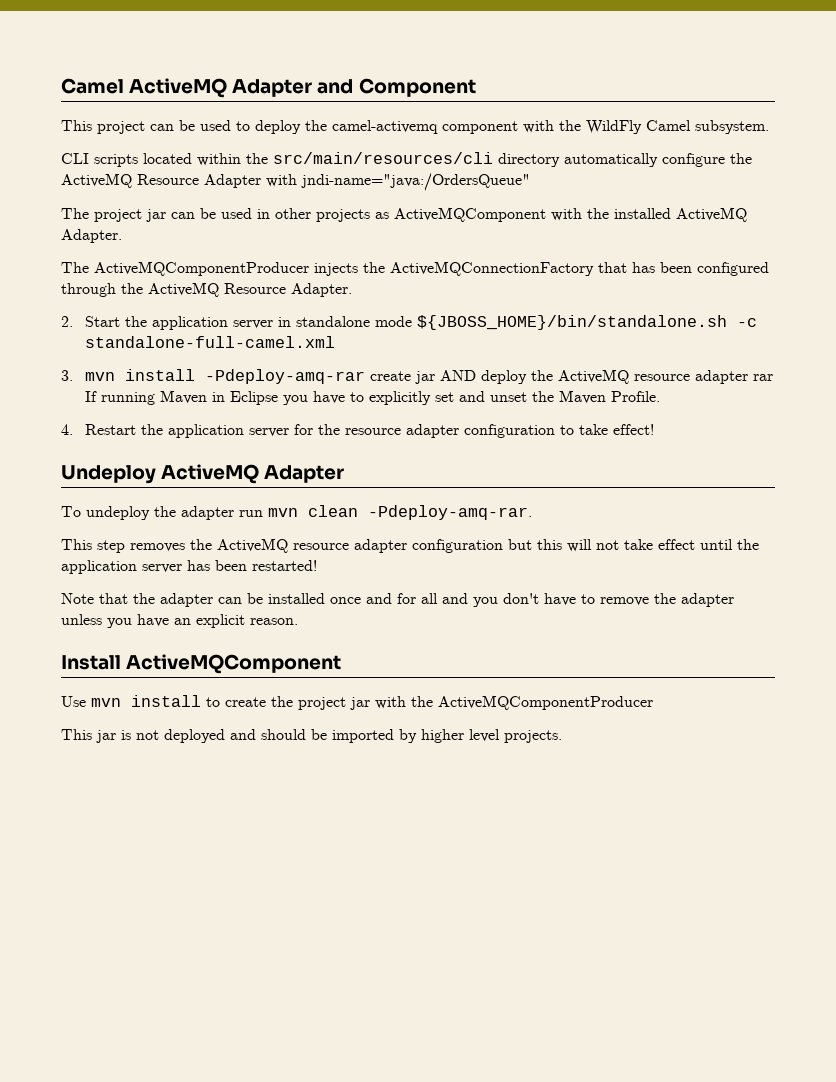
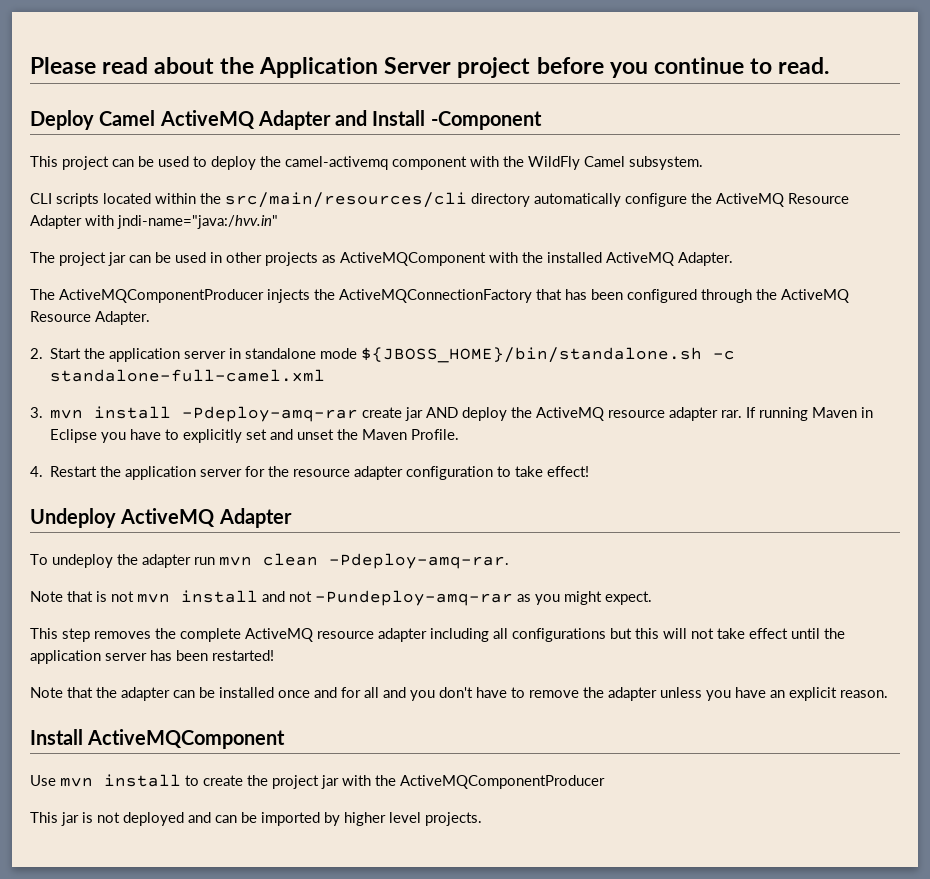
(61, 86) none -> [30,57,829,78] [30,110,94,130] Please read about the Application Server project before you continue to read. // Deploy
[358,78,476,97] Component -> [372,110,542,130] Install -Component
[301,173,530,191] jndi-name="java:/OrdersQueue" -> [117,215,278,229] jndi-name="java:/hvv.in"
[753,374,774,381] rar -> [721,410,743,418] rar.
(532, 512) none -> [30,590,652,606] // Note that is not mvn install and not -Pundeploy-amq-rar as you might expect.
[217,538,503,553] ActiveMQ resource adapter configuration -> [180,628,606,642] complete ActiveMQ resource adapter including all configurations
[261,729,306,740] should -> [215,815,237,823] can

